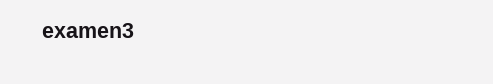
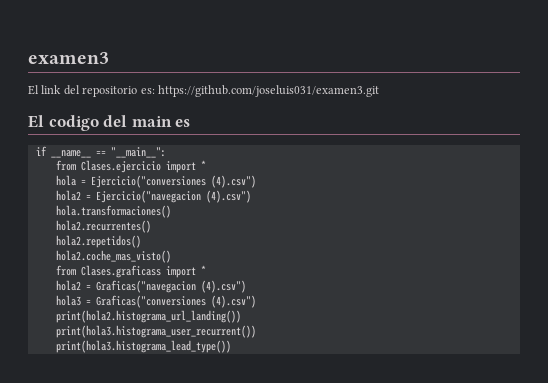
(134, 30) none -> [28,85,379,97] [28,115,191,131] [35,146,166,158] [55,160,206,173] [55,175,256,188] [55,190,251,203] [55,205,171,218] [55,220,151,233] [55,235,141,248] [55,250,171,263] [55,265,206,278] [55,280,246,293] [55,295,256,308] [55,310,241,323] [55,325,256,338] [55,340,231,353] // El link del repositorio es: https://github.com/joseluis031/examen3.git // El codigo del main es // if __name__ == "__main__": // from Clases.ejercicio import * // hola = Ejercicio("conversiones (4).csv") // hola2 = Ejercicio("navegacion (4).csv") // hola.transformaciones() // hola2.recurrentes() // hola2.repetidos() // hola2.coche_mas_visto() // from Clases.graficass import * // hola2 = Graficas("navegacion (4).csv") // hola3 = Graficas("conversiones (4).csv") // print(hola2.histograma_url_landing()) // print(hola3.histograma_user_recurrent()) // print(hola3.histograma_lead_type())

